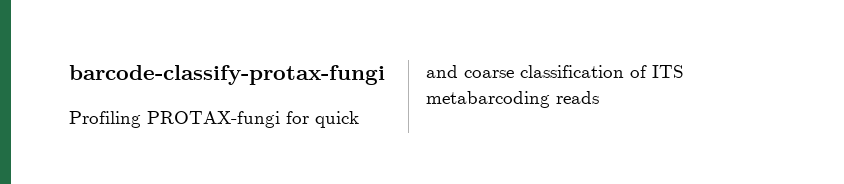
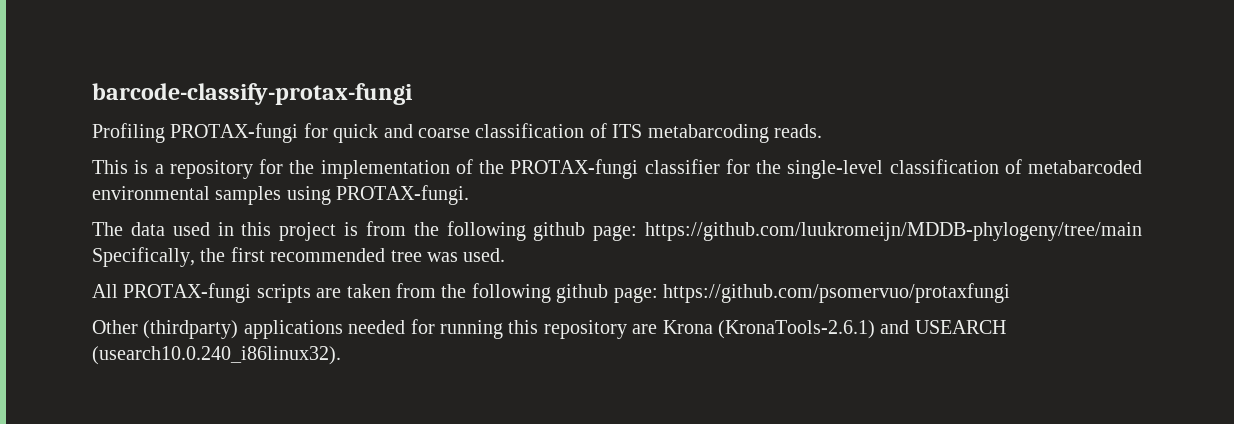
[556,91,599,104] reads -> [773,124,822,138] [92,159,1142,179] [92,185,470,205] [92,221,1142,241] [92,247,506,267] [92,283,1010,303] [92,319,1006,339] [92,346,341,365] reads. // This is a repository for the implementation of the PROTAX-fungi classifier for the single-level classification of metabarcoded environmental samples using PROTAX-fungi. // The data used in this project is from the following github page: https://github.com/luukromeijn/MDDB-phylogeny/tree/main Specifically, the first recommended tree was used. // All PROTAX-fungi scripts are taken from the following github page: https://github.com/psomervuo/protaxfungi // Other (thirdparty) applications needed for running this repository are Krona (KronaTools-2.6.1) and USEARCH (usearch10.0.240_i86linux32).

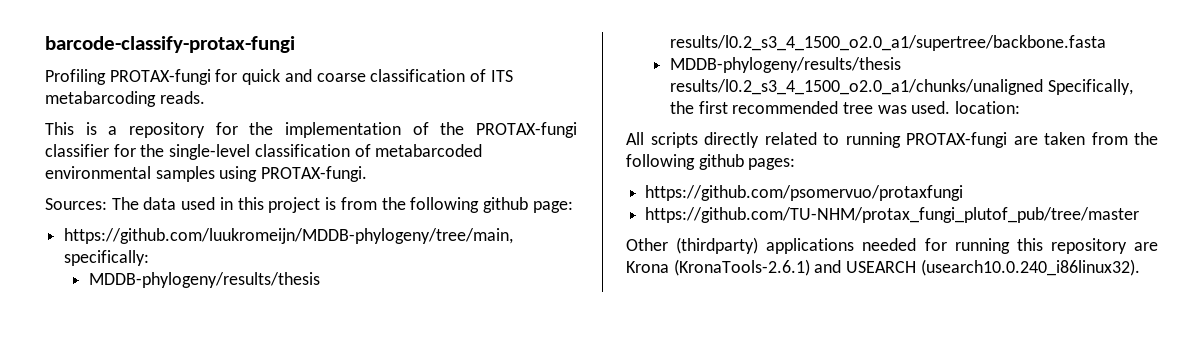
(470, 195) none -> [45,198,107,210] Sources:
[645,222,1142,241] https://github.com/luukromeijn/MDDB-phylogeny/tree/main -> [64,228,514,244] [64,250,150,266] [88,272,320,288] [669,35,1106,51] [669,57,901,73] [669,79,1043,95] // https://github.com/luukromeijn/MDDB-phylogeny/tree/main, specifically: // MDDB-phylogeny/results/thesis results/l0.2_s3_4_1500_o2.0_a1/supertree/backbone.fasta // MDDB-phylogeny/results/thesis results/l0.2_s3_4_1500_o2.0_a1/chunks/unaligned
(506, 255) none -> [955,101,1021,114] location:
[123,283,311,303] PROTAX-fungi scripts -> [650,132,1007,148] scripts directly related to running PROTAX-fungi
[613,287,658,303] page: -> [748,158,796,170] pages: //
(1010, 293) none -> [645,207,1140,223] // https://github.com/TU-NHM/protax_fungi_plutof_pub/tree/master

